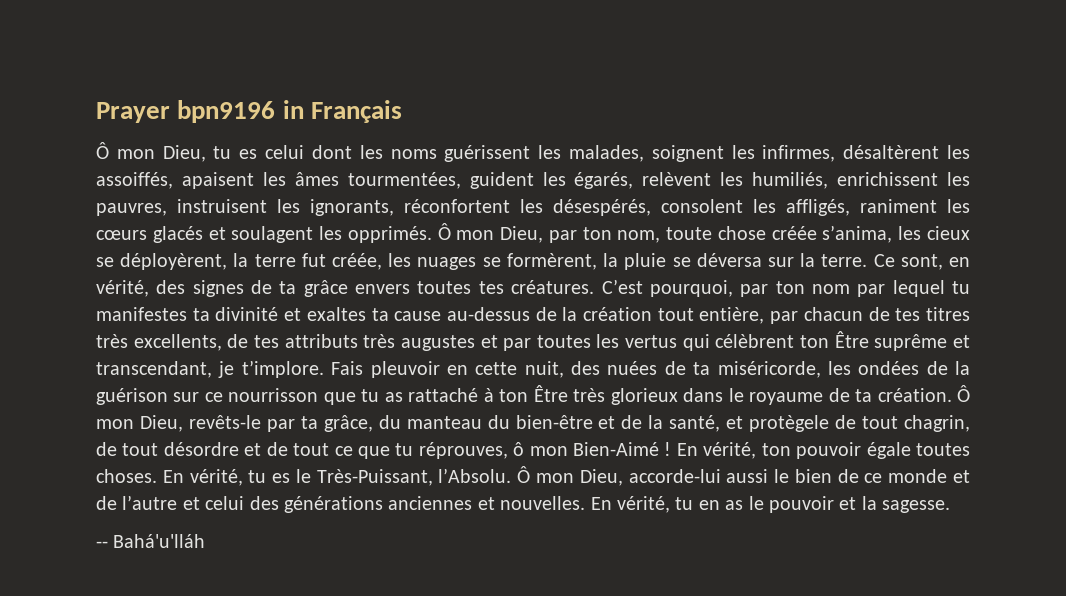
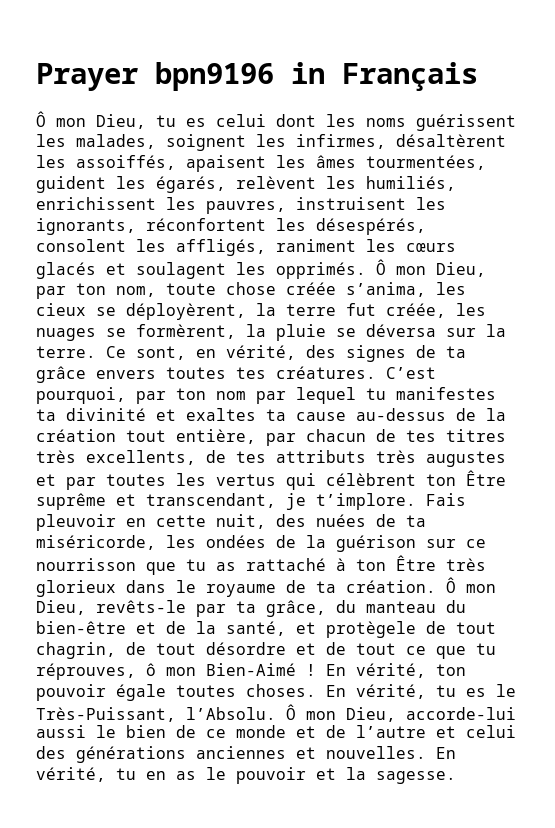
[96,534,206,548] // -- Bahá'u'lláh -> (456, 777) none

